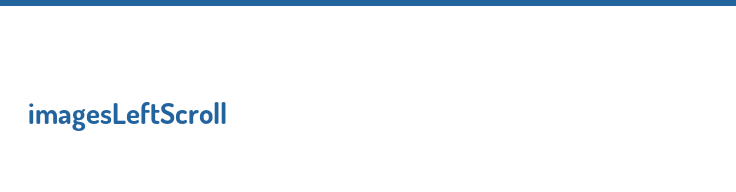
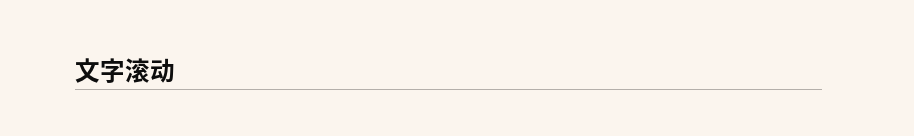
[28,102,227,131] imagesLeftScroll -> [75,58,175,83] 文字滚动

